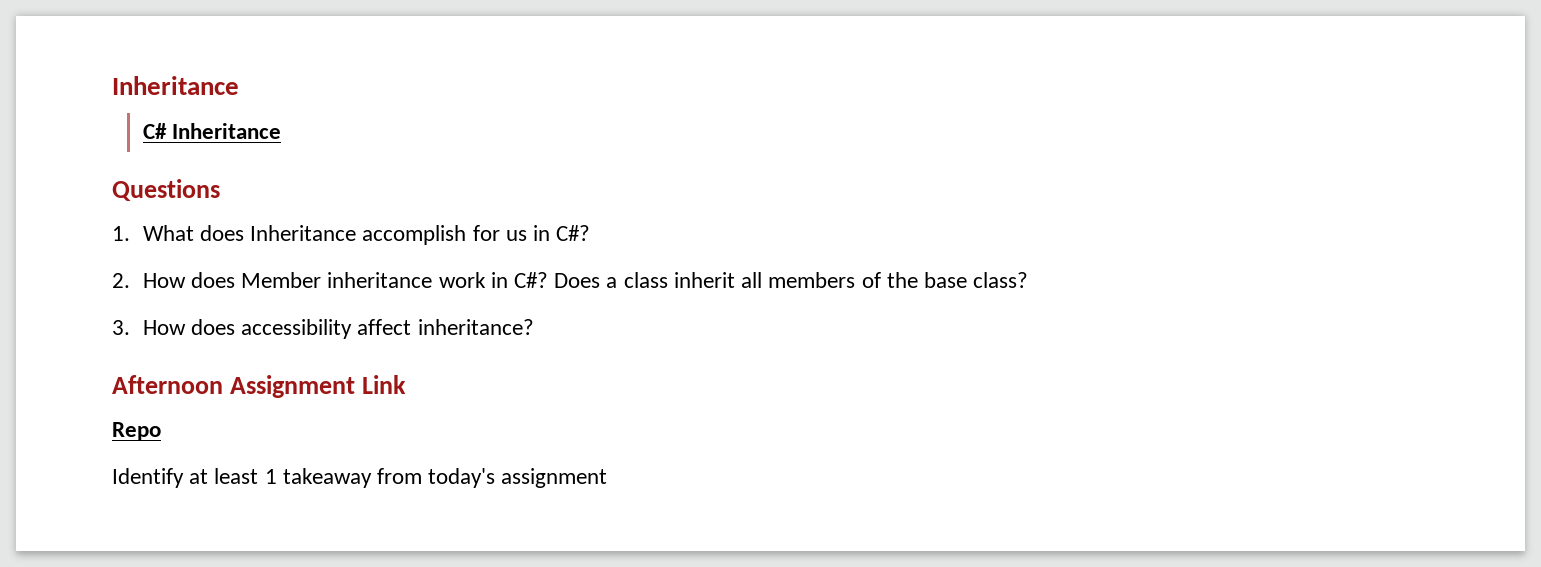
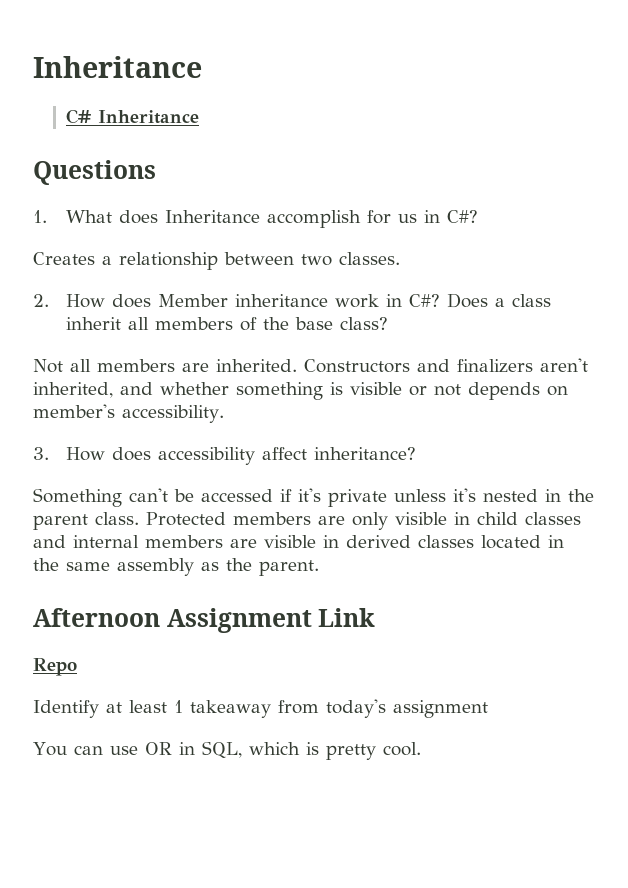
(591, 233) none -> [33,252,400,270] // Creates a relationship between two classes.
(1029, 280) none -> [33,358,588,373] [33,382,568,400] [33,404,224,423] // Not all members are inherited. Constructors and finalizers aren't inherited, and whether something is visible or not depends on member's accessibility.
(534, 327) none -> [33,488,594,507] [33,512,581,530] [33,535,564,549] [33,558,319,576] // Something can't be accessed if it's private unless it's nested in the parent class. Protected members are only visible in child classes and internal members are visible in derived classes located in the same assembly as the parent.
(608, 478) none -> [33,741,421,760] // You can use OR in SQL, which is pretty cool.

